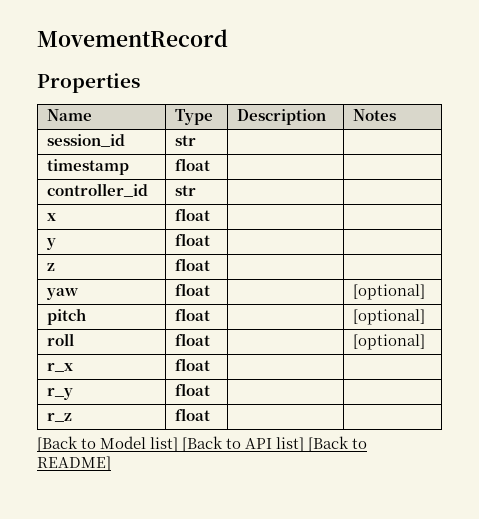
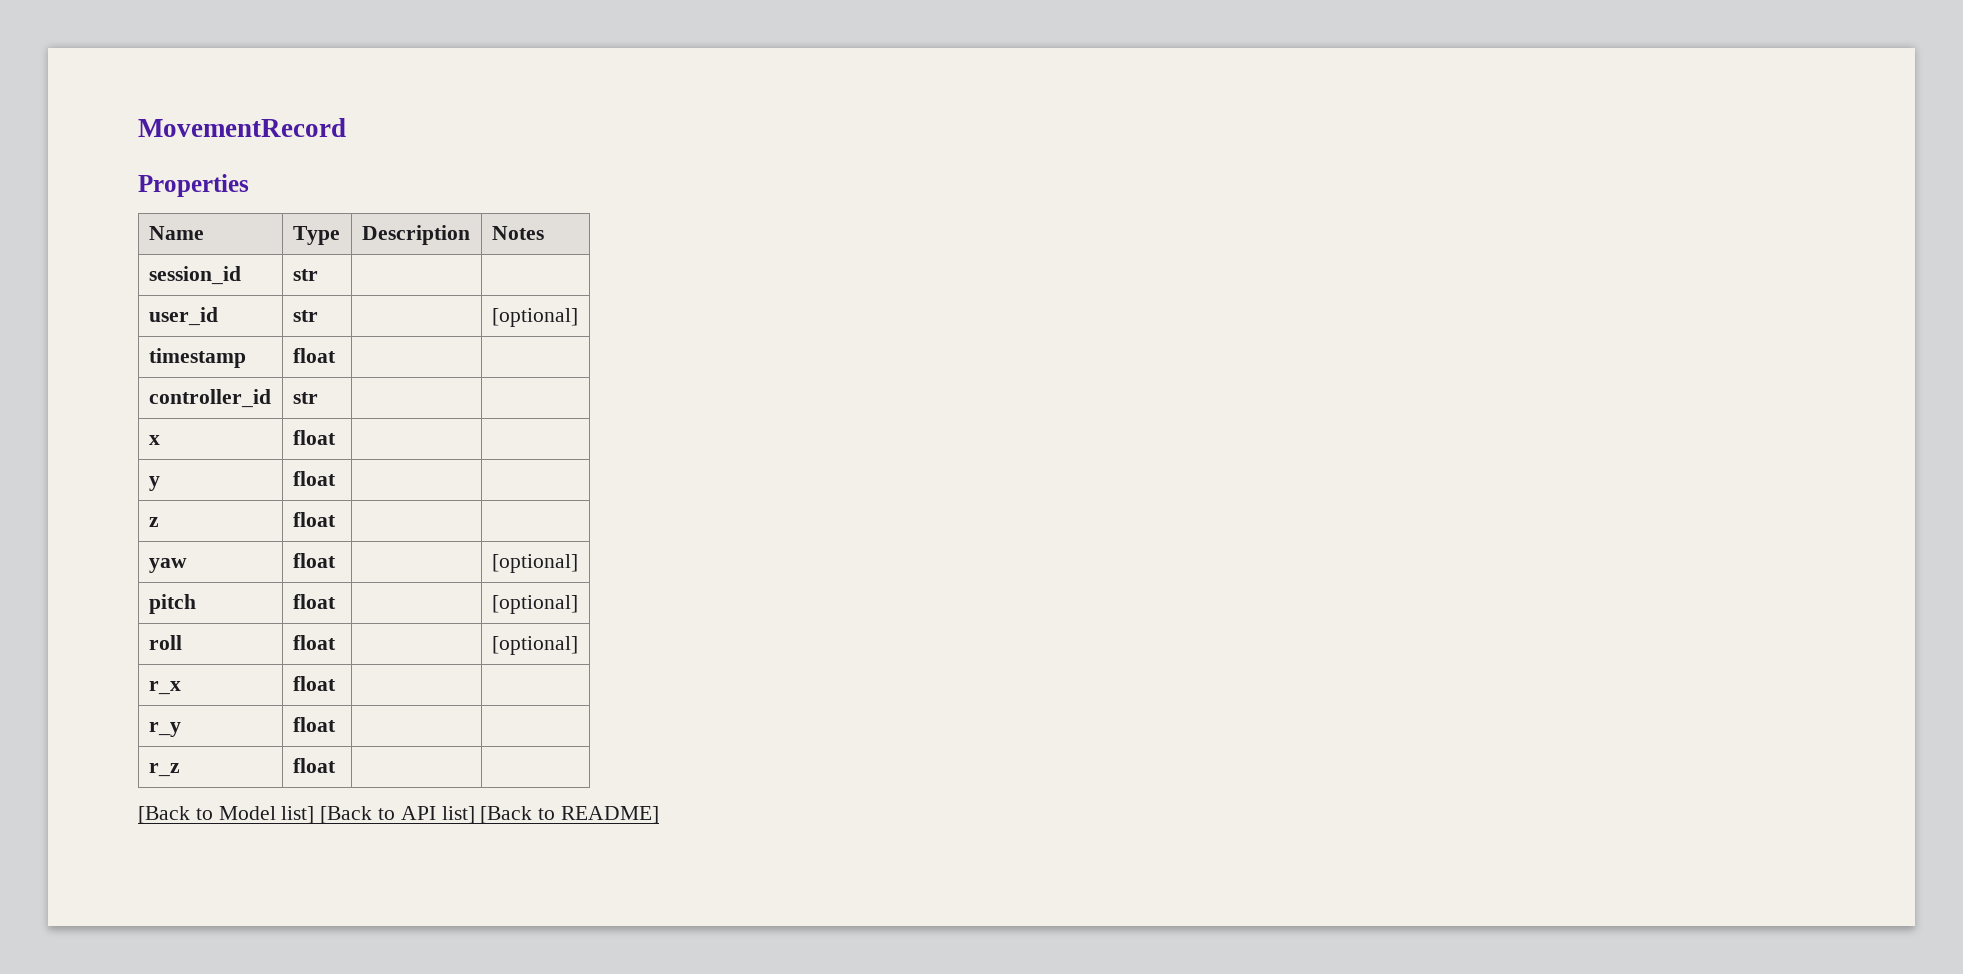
(197, 140) none -> [148,307,218,326] [292,310,318,322] [491,308,578,327] // user_id | str | | [optional]

